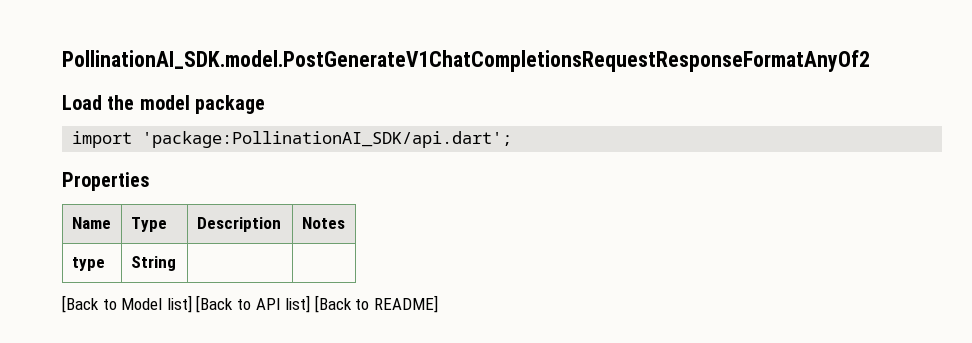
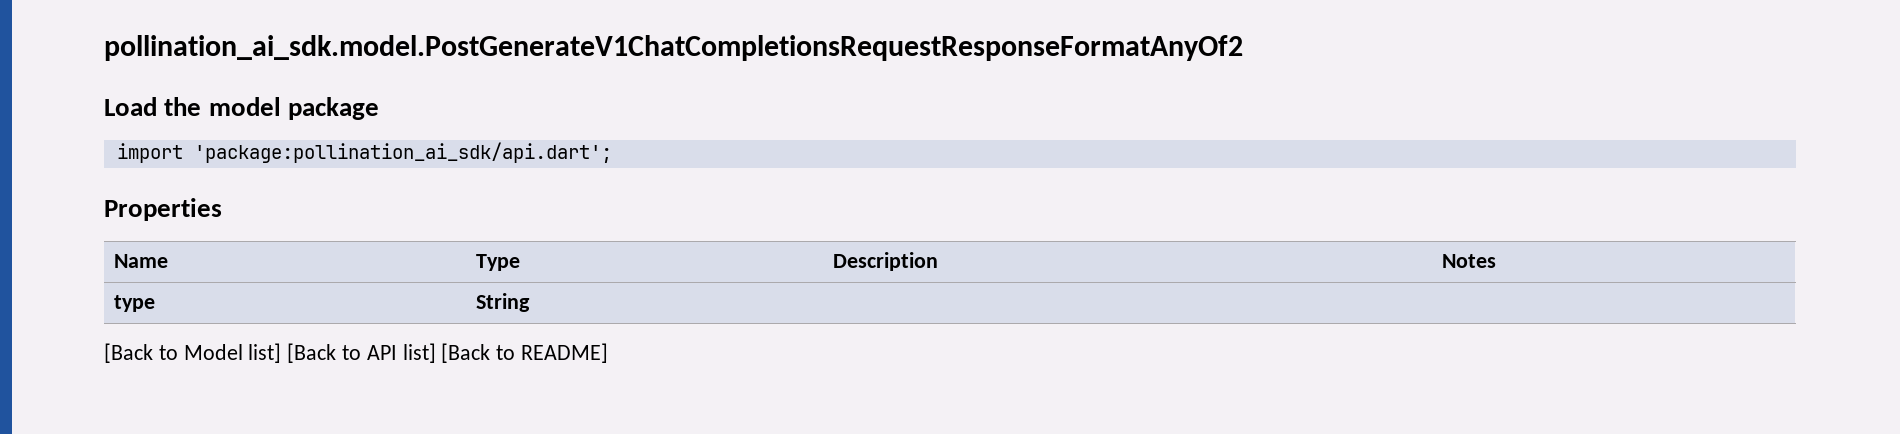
[62,50,870,72] PollinationAI_SDK.model.PostGenerateV1ChatCompletionsRequestResponseFormatAnyOf2 -> [104,35,1243,61] pollination_ai_sdk.model.PostGenerateV1ChatCompletionsRequestResponseFormatAnyOf2
[142,131,513,148] 'package:PollinationAI_SDK/api.dart'; -> [193,142,612,163] 'package:pollination_ai_sdk/api.dart';

